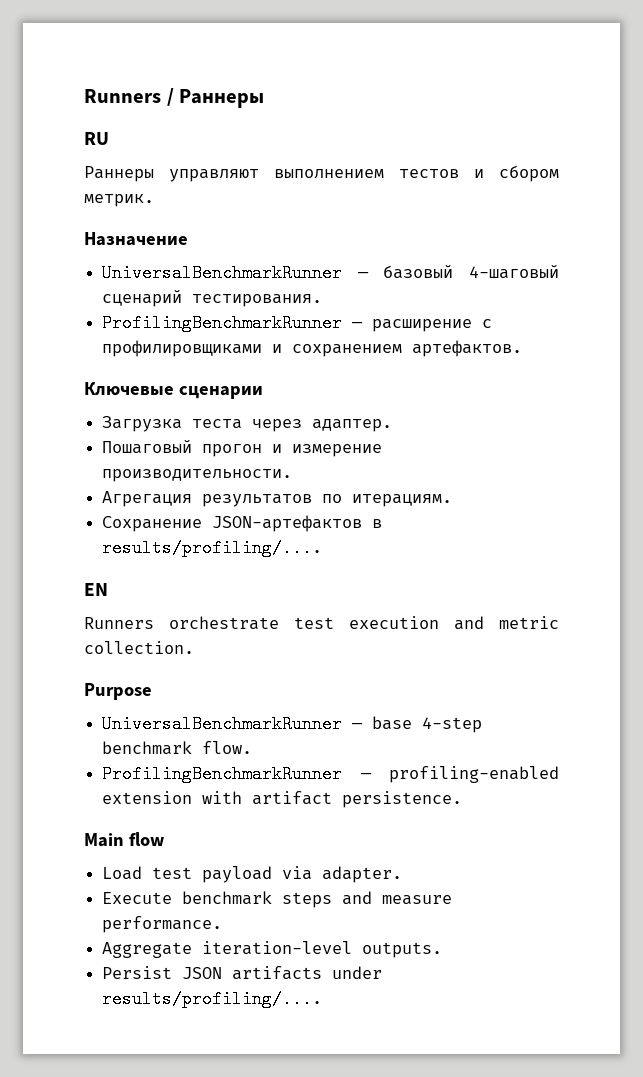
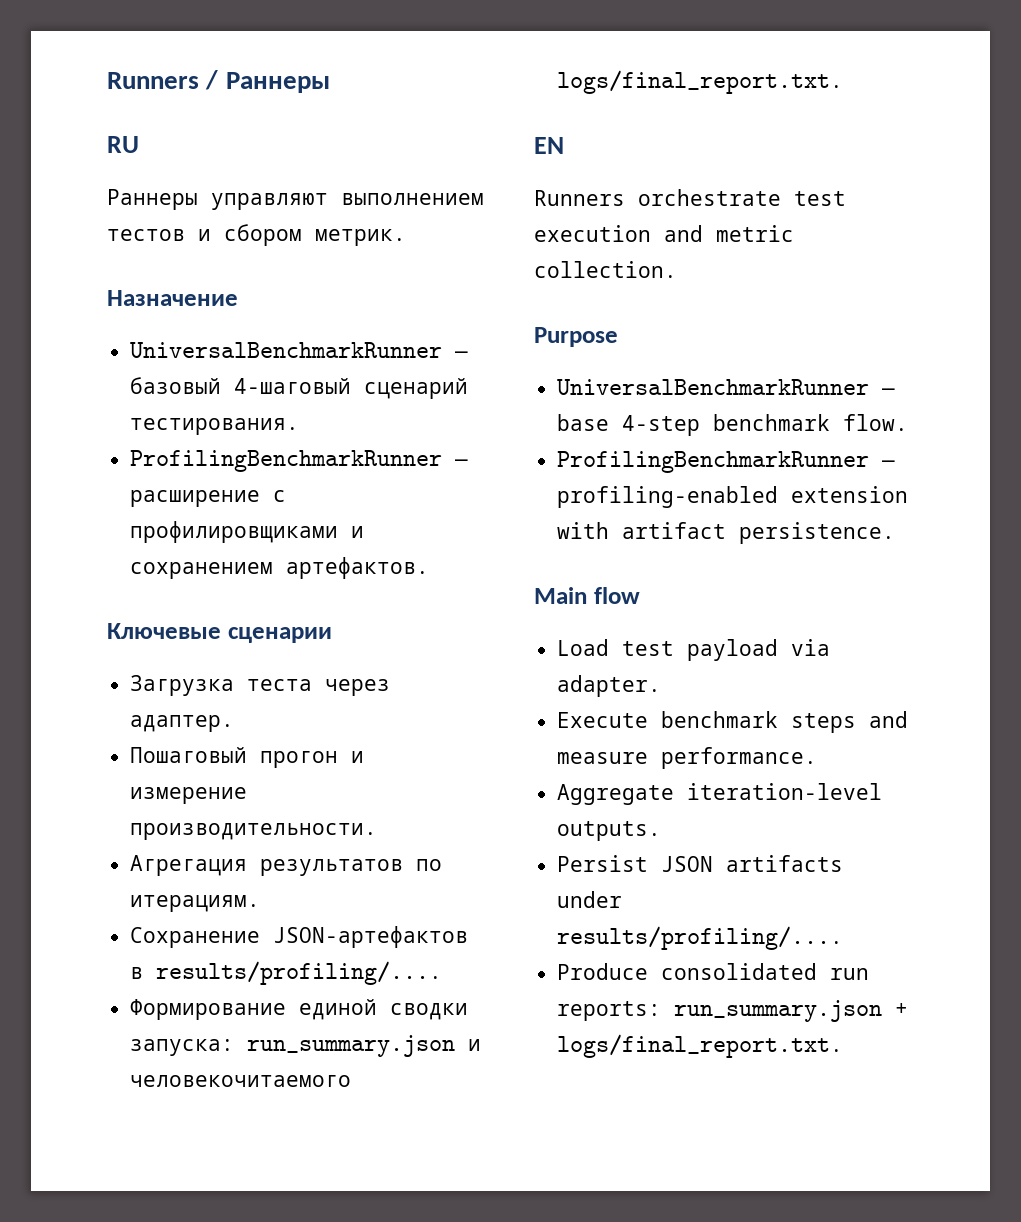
(323, 548) none -> [130,999,469,1020] [130,1035,482,1057] [130,1075,352,1087] [557,70,844,94] // Формирование единой сводки запуска: run_summary.json и человекочитаемого logs/final_report.txt.
(323, 999) none -> [557,963,870,980] [557,1000,909,1022] [557,1034,844,1058] // Produce consolidated run reports: run_summary.json + logs/final_report.txt.

